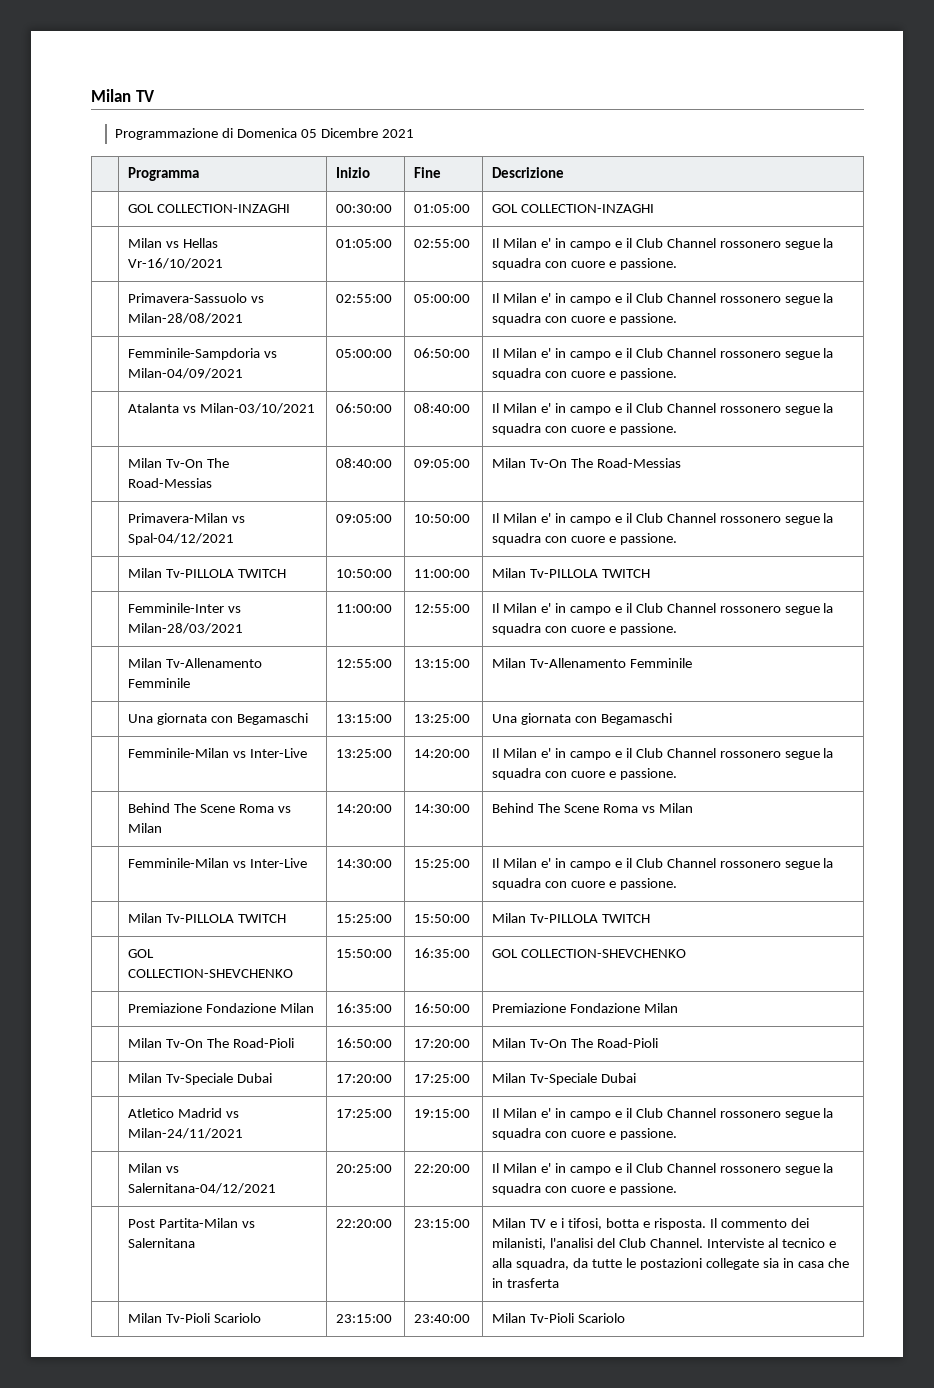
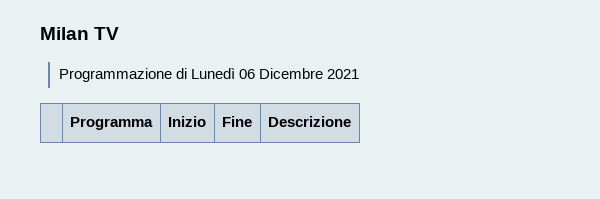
[236,128,317,138] Domenica 05 -> [190,68,255,79] Lunedì 06
[128,204,291,213] [336,204,393,213] [414,204,471,213] [492,204,655,213] [128,238,219,248] [128,258,224,269] [336,239,393,248] [414,239,471,248] [492,238,834,250] [492,258,678,270] [128,293,265,303] [128,313,244,324] [336,294,393,303] [414,294,471,303] [492,293,834,305] [492,313,678,325] [128,348,278,360] [128,368,244,379] [336,349,393,358] [414,348,471,358] [492,348,834,360] [492,368,678,380] [128,403,316,414] [336,403,393,413] [414,403,471,413] [492,403,834,415] [492,423,678,435] [128,458,230,468] [128,478,213,488] [336,458,393,468] [414,459,471,468] [492,458,682,468] [128,513,246,523] [128,533,235,545] [336,514,393,523] [414,514,471,523] [492,513,834,525] [492,533,678,545] [128,568,287,578] [336,569,393,578] [414,569,471,578] [492,568,651,578] [128,603,242,613] [128,623,244,634] [336,604,393,613] [414,604,471,613] [492,603,834,615] [492,623,678,635] [128,658,263,668] [128,678,191,688] [336,659,393,668] [414,659,471,668] [492,658,693,668] [128,713,309,725] [336,714,393,723] [414,714,471,723] [492,713,673,725] [128,748,308,758] [336,749,393,758] [414,749,471,758] [492,748,834,760] [492,768,678,780] [128,803,292,813] [128,823,163,833] [336,804,393,813] [414,804,471,813] [492,803,693,813] [128,858,308,868] [336,859,393,868] [414,859,471,868] [492,858,834,870] [492,878,678,890] [128,913,287,923] [336,914,393,923] [414,914,471,923] [492,913,651,923] [128,949,155,958] [128,969,294,978] [336,949,393,958] [414,948,471,958] [492,949,687,958] [128,1003,315,1013] [336,1003,393,1013] [414,1003,471,1013] [492,1003,679,1013] [128,1038,295,1048] [336,1038,393,1048] [414,1039,471,1048] [492,1038,659,1048] [128,1073,273,1085] [336,1074,393,1083] [414,1074,471,1083] [492,1073,637,1085] [128,1108,240,1118] [128,1128,244,1139] [336,1109,393,1118] [414,1109,471,1118] [492,1108,834,1120] [492,1128,678,1140] [128,1163,180,1173] [128,1183,277,1194] [336,1164,393,1173] [414,1164,471,1173] [492,1163,834,1175] [492,1183,678,1195] [128,1218,256,1228] [128,1238,196,1248] [336,1219,393,1228] [414,1219,471,1228] [492,1218,809,1230] [492,1238,836,1250] [492,1258,849,1270] [492,1278,560,1288] [128,1313,262,1323] [336,1314,393,1323] [414,1314,471,1323] [492,1313,626,1323] // | GOL COLLECTION-INZAGHI | 00:30:00 | 01:05:00 | GOL COLLECTION-INZAGHI // | Milan vs Hellas Vr-16/10/2021 | 01:05:00 | 02:55:00 | Il Milan e' in campo e il Club Channel rossonero segue la squadra con cuore e passione. // | Primavera-Sassuolo vs Milan-28/08/2021 | 02:55:00 | 05:00:00 | Il Milan e' in campo e il Club Channel rossonero segue la squadra con cuore e passione. // | Femminile-Sampdoria vs Milan-04/09/2021 | 05:00:00 | 06:50:00 | Il Milan e' in campo e il Club Channel rossonero segue la squadra con cuore e passione. // | Atalanta vs Milan-03/10/2021 | 06:50:00 | 08:40:00 | Il Milan e' in campo e il Club Channel rossonero segue la squadra con cuore e passione. // | Milan Tv-On The Road-Messias | 08:40:00 | 09:05:00 | Milan Tv-On The Road-Messias // | Primavera-Milan vs Spal-04/12/2021 | 09:05:00 | 10:50:00 | Il Milan e' in campo e il Club Channel rossonero segue la squadra con cuore e passione. // | Milan Tv-PILLOLA TWITCH | 10:50:00 | 11:00:00 | Milan Tv-PILLOLA TWITCH // | Femminile-Inter vs Milan-28/03/2021 | 11:00:00 | 12:55:00 | Il Milan e' in campo e il Club Channel rossonero segue la squadra con cuore e passione. // | Milan Tv-Allenamento Femminile | 12:55:00 | 13:15:00 | Milan Tv-Allenamento Femminile // | Una giornata con Begamaschi | 13:15:00 | 13:25:00 | Una giornata con Begamaschi // | Femminile-Milan vs Inter-Live | 13:25:00 | 14:20:00 | Il Milan e' in campo e il Club Channel rossonero segue la squadra con cuore e passione. // | Behind The Scene Roma vs Milan | 14:20:00 | 14:30:00 | Behind The Scene Roma vs Milan // | Femminile-Milan vs Inter-Live | 14:30:00 | 15:25:00 | Il Milan e' in campo e il Club Channel rossonero segue la squadra con cuore e passione. // | Milan Tv-PILLOLA TWITCH | 15:25:00 | 15:50:00 | Milan Tv-PILLOLA TWITCH // | GOL COLLECTION-SHEVCHENKO | 15:50:00 | 16:35:00 | GOL COLLECTION-SHEVCHENKO // | Premiazione Fondazione Milan | 16:35:00 | 16:50:00 | Premiazione Fondazione Milan // | Milan Tv-On The Road-Pioli | 16:50:00 | 17:20:00 | Milan Tv-On The Road-Pioli // | Milan Tv-Speciale Dubai | 17:20:00 | 17:25:00 | Milan Tv-Speciale Dubai // | Atletico Madrid vs Milan-24/11/2021 | 17:25:00 | 19:15:00 | Il Milan e' in campo e il Club Channel rossonero segue la squadra con cuore e passione. // | Milan vs Salernitana-04/12/2021 | 20:25:00 | 22:20:00 | Il Milan e' in campo e il Club Channel rossonero segue la squadra con cuore e passione. // | Post Partita-Milan vs Salernitana | 22:20:00 | 23:15:00 | Milan TV e i tifosi, botta e risposta. Il commento dei milanisti, l'analisi del Club Channel. Interviste al tecnico e alla squadra, da tutte le postazioni collegate sia in casa che in trasferta // | Milan Tv-Pioli Scariolo | 23:15:00 | 23:40:00 | Milan Tv-Pioli Scariolo -> (351, 121) none

